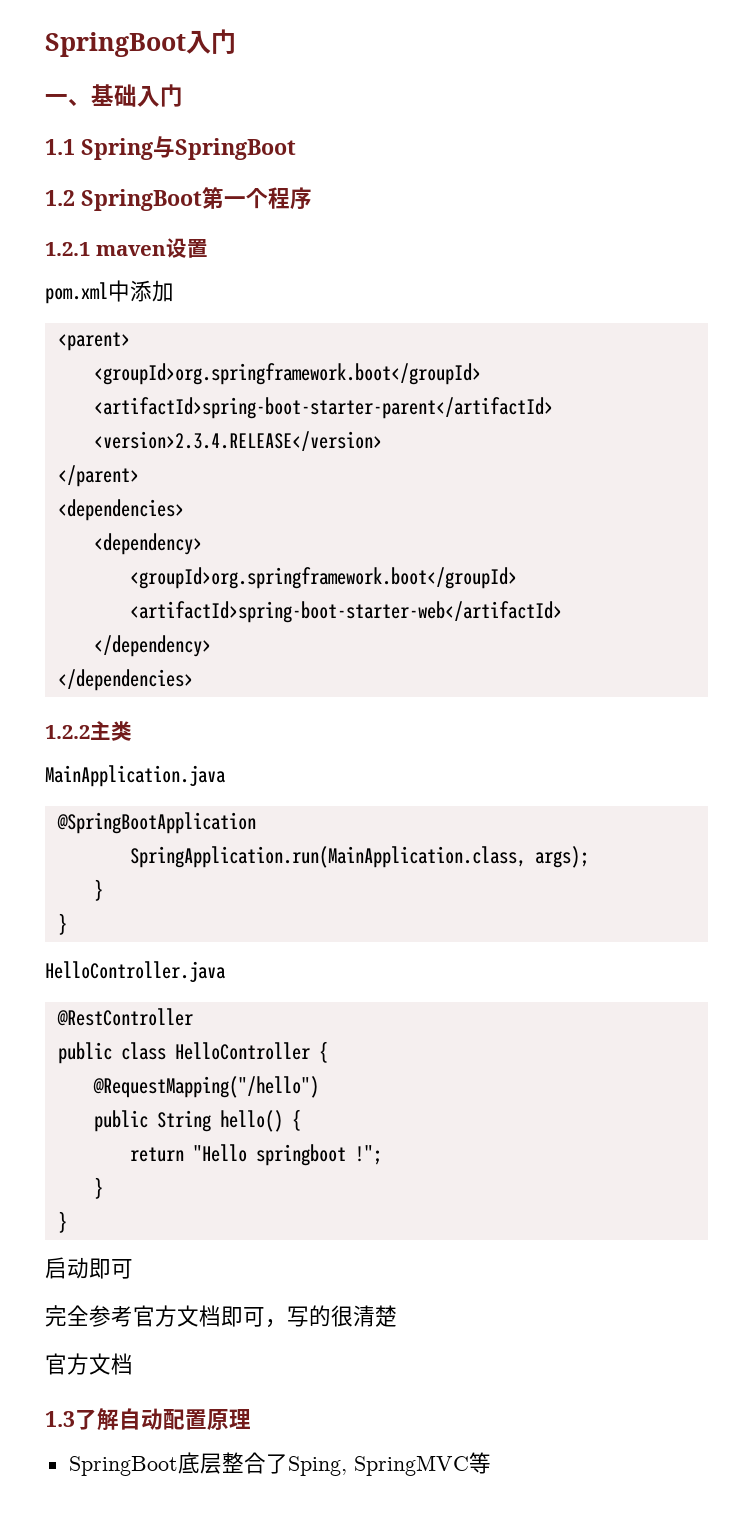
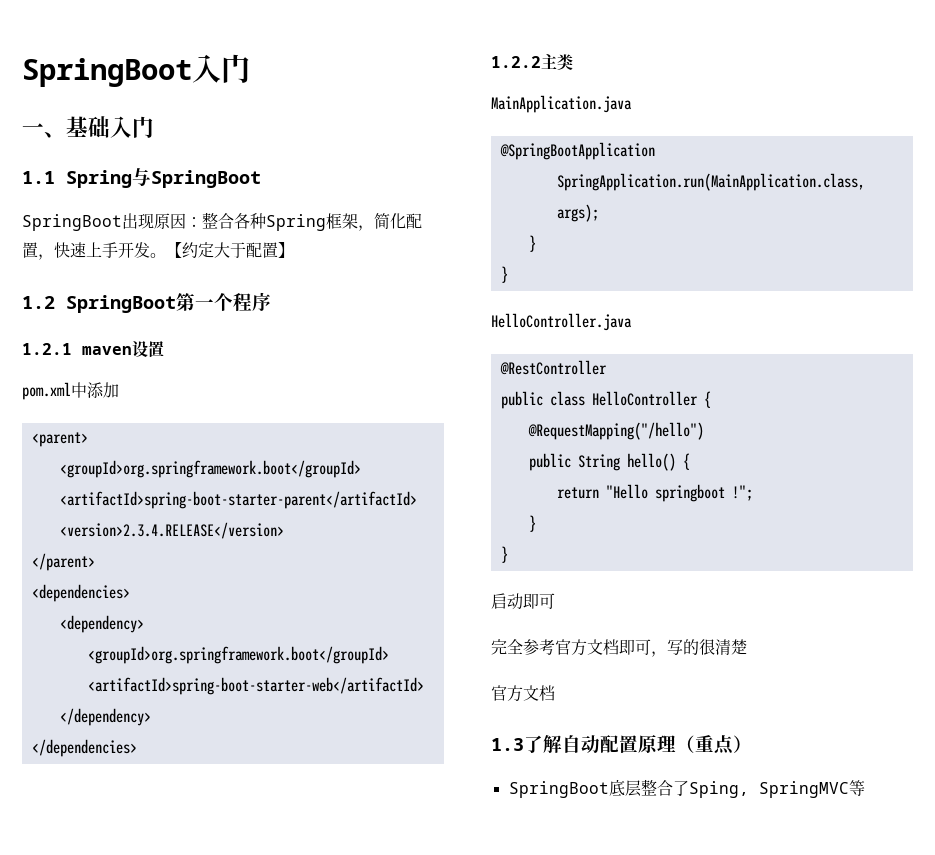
(296, 149) none -> [22,212,422,231] [22,242,294,260] // SpringBoot出现原因：整合各种Spring框架，简化配置，快速上手开发。【约定大于配置】
(251, 1419) none -> [676,735,752,755] （重点）

